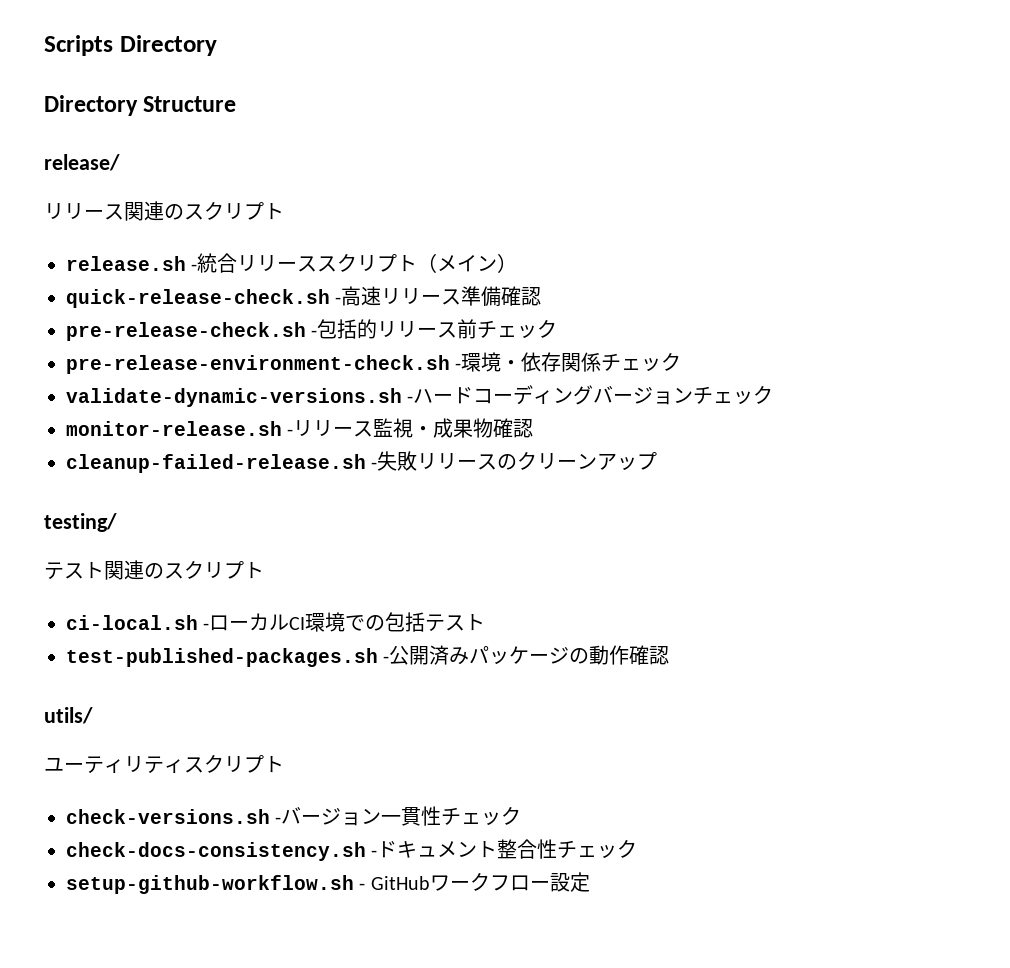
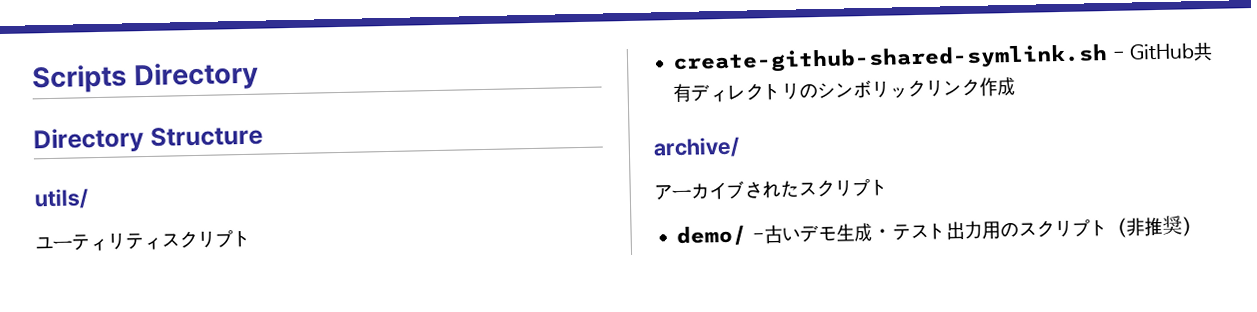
[44,154,120,171] [44,201,284,221] [66,253,518,273] [66,286,542,308] [66,319,558,341] [66,352,682,374] [66,385,774,407] [66,418,534,438] [66,451,658,473] [44,513,117,532] [44,560,264,580] [66,612,486,632] [66,645,670,667] // release/ // リリース関連のスクリプト // release.sh -統合リリーススクリプト（メイン） // quick-release-check.sh -高速リリース準備確認 // pre-release-check.sh -包括的リリース前チェック // pre-release-environment-check.sh -環境・依存関係チェック // validate-dynamic-versions.sh -ハードコーディングバージョンチェック // monitor-release.sh -リリース監視・成果物確認 // cleanup-failed-release.sh -失敗リリースのクリーンアップ // testing/ // テスト関連のスクリプト // ci-local.sh -ローカルCI環境での包括テスト // test-published-packages.sh -公開済みパッケージの動作確認 -> (263, 136) none
[66,806,522,826] [66,839,638,861] [66,872,590,894] check-versions.sh -バージョン一貫性チェック // check-docs-consistency.sh -ドキュメント整合性チェック // setup-github-workflow.sh - GitHubワークフロー設定 -> [672,41,1213,75] [673,76,1017,104] [653,136,740,159] [654,177,889,201] [676,215,1201,247] create-github-shared-symlink.sh - GitHub共有ディレクトリのシンボリックリンク作成 // archive/ // アーカイブされたスクリプト // demo/ -古いデモ生成・テスト出力用のスクリプト（非推奨）

